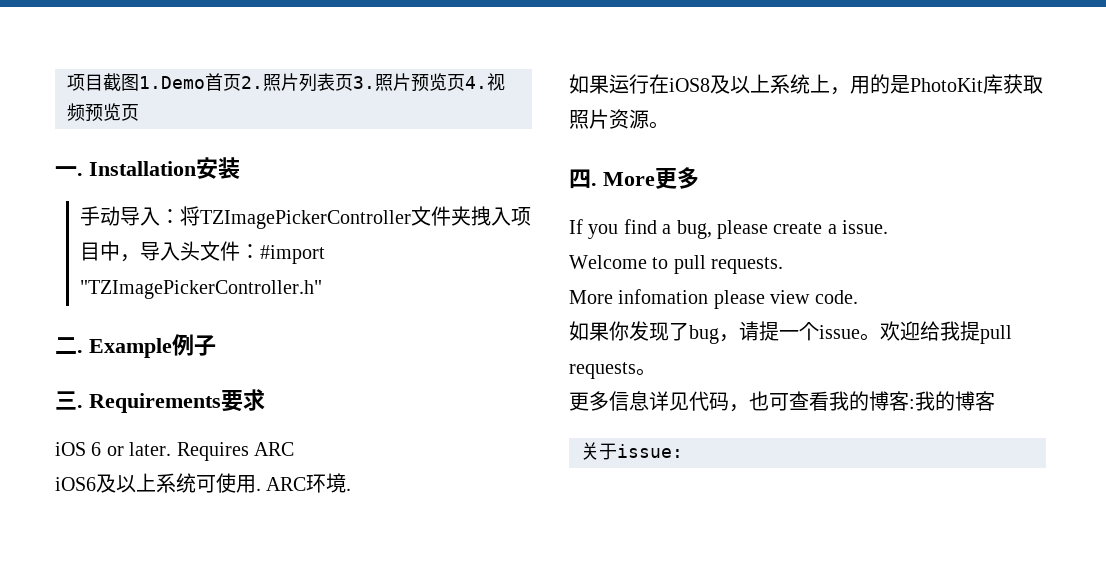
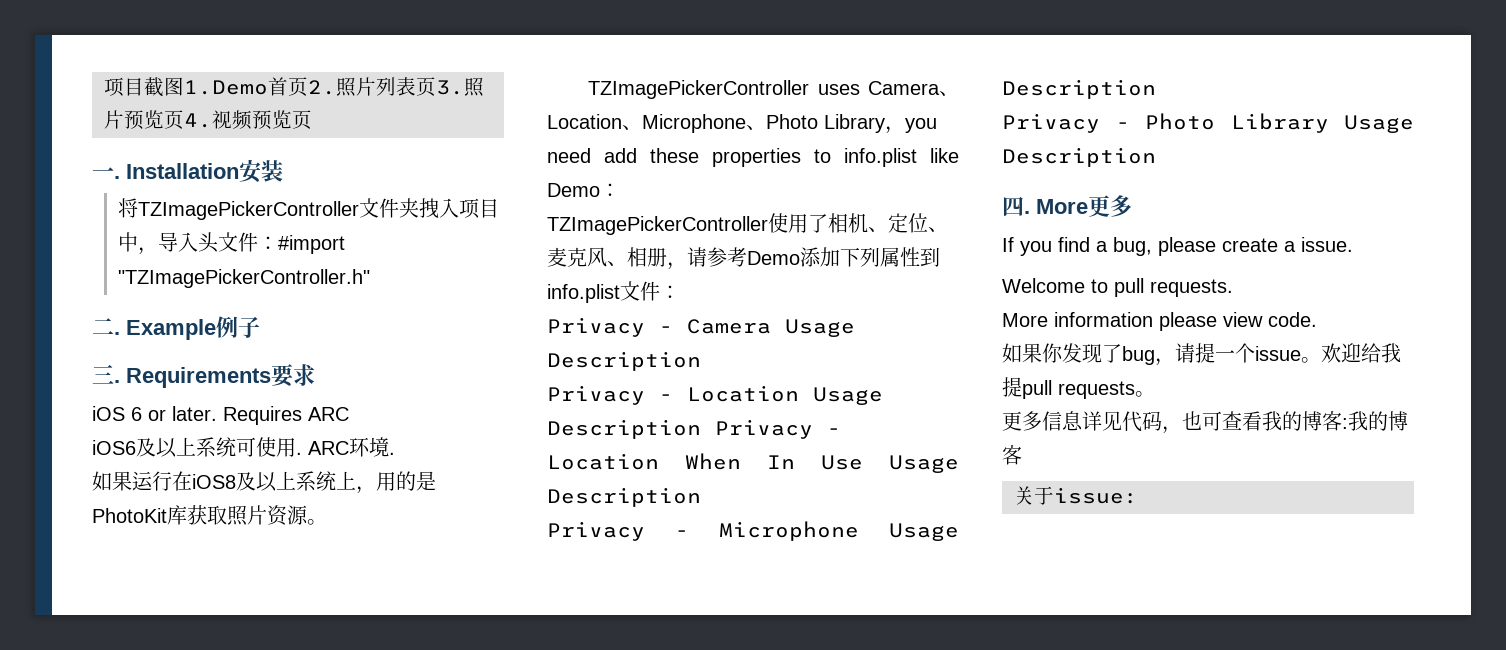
[79,206,180,226] 手动导入： -> (283, 171) none
(669, 125) none -> [588,80,959,99] [547,114,937,134] [547,148,959,167] [547,183,620,197] [547,213,948,235] [547,247,940,270] [547,281,680,303] [547,317,855,337] [547,351,701,371] [547,385,883,405] [547,419,841,439] [547,453,959,473] [547,487,701,507] [547,521,959,541] [1002,79,1156,99] [1002,113,1414,133] [1002,147,1156,167] // TZImagePickerController uses Camera、Location、Microphone、Photo Library，you need add these properties to info.plist like Demo： // TZImagePickerController使用了相机、定位、麦克风、相册，请参考Demo添加下列属性到info.plist文件： // Privacy - Camera Usage Description // Privacy - Location Usage Description Privacy - Location When In Use Usage Description // Privacy - Microphone Usage Description // Privacy - Photo Library Usage Description
[618,289,709,304] infomation -> [1054,312,1153,327] information

